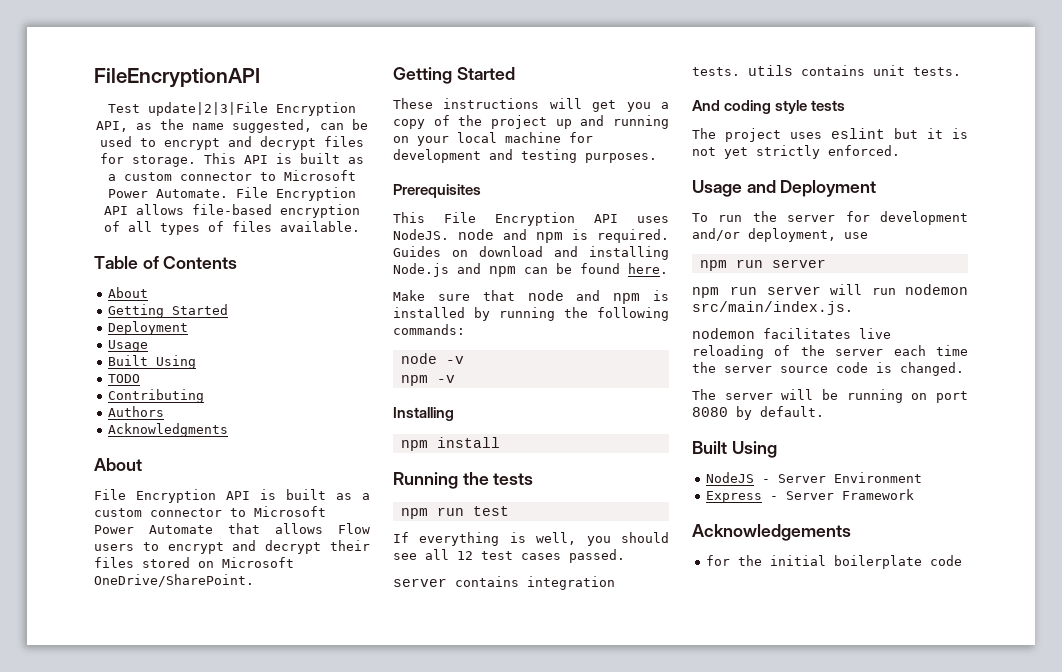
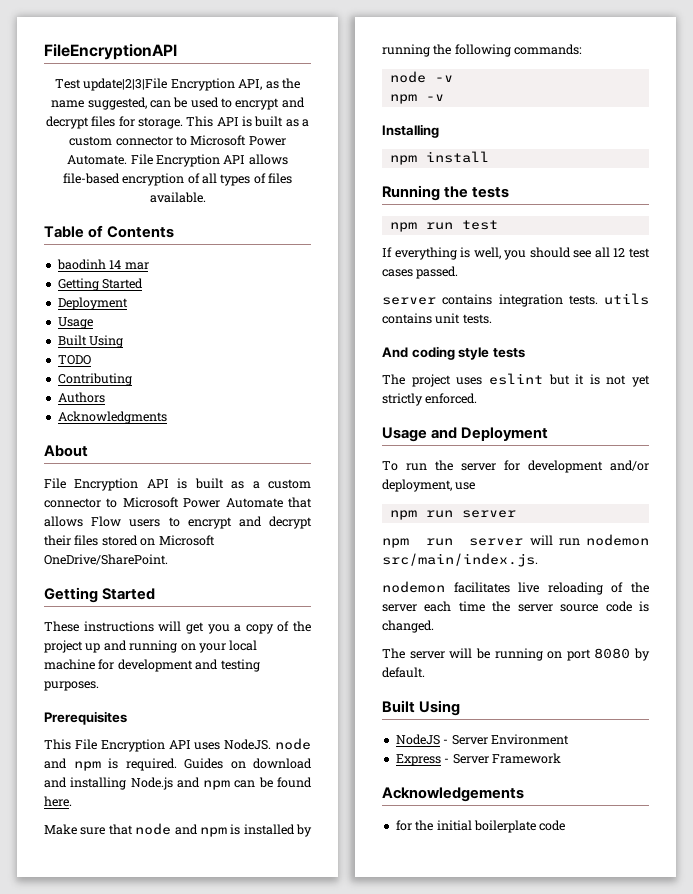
[108,287,149,298] About -> [56,259,149,270] baodinh 14 mar

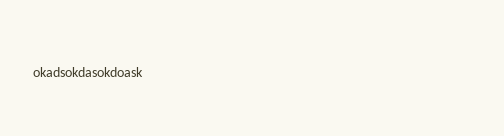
[44,44,177,60] [55,78,300,91] [51,97,305,110] [45,116,310,129] [69,135,286,146] [67,154,288,167] [62,173,293,186] [149,192,206,203] [44,225,175,238] [56,259,149,270] [57,278,144,291] [57,297,128,310] [57,317,93,329] [57,335,124,348] [57,355,91,365] [57,373,132,386] [57,392,105,403] [57,411,167,424] [44,445,88,457] [44,478,311,491] [44,497,312,508] [44,516,312,529] [44,535,215,546] [44,554,168,565] [44,587,156,603] [44,621,311,634] [44,640,258,653] [44,659,260,672] [44,681,99,691] [44,711,127,725] [44,738,311,752] [44,758,312,771] [44,777,312,790] [44,796,72,807] [44,823,312,837] [382,44,583,57] [389,71,453,83] [389,94,444,104] [382,124,439,138] [389,151,489,165] [382,185,510,201] [389,220,498,232] [382,247,650,260] [382,266,459,279] [382,293,649,307] [382,313,492,324] [382,346,525,360] [382,373,650,387] [382,393,478,406] [382,427,549,442] [382,460,649,473] [382,479,476,492] [389,510,516,520] [382,534,649,548] [382,553,538,567] [382,581,649,595] [382,601,649,612] [382,620,434,633] [382,648,650,661] [382,667,425,678] [382,700,461,716] [395,734,569,745] [395,753,561,766] [382,787,524,802] [395,820,566,833] FileEncryptionAPI // Test update|2|3|File Encryption API, as the name suggested, can be used to encrypt and decrypt files for storage. This API is built as a custom connector to Microsoft Power Automate. File Encryption API allows file-based encryption of all types of files available. // Table of Contents // baodinh 14 mar // Getting Started // Deployment // Usage // Built Using // TODO // Contributing // Authors // Acknowledgments // About // File Encryption API is built as a custom connector to Microsoft Power Automate that allows Flow users to encrypt and decrypt their files stored on Microsoft OneDrive/SharePoint. // Getting Started // These instructions will get you a copy of the project up and running on your local machine for development and testing purposes. // Prerequisites // This File Encryption API uses NodeJS. node and npm is required. Guides on download and installing Node.js and npm can be found here. // Make sure that node and npm is installed by running the following commands: // node -v // npm -v // Installing // npm install // Running the tests // npm run test // If everything is well, you should see all 12 test cases passed. // server contains integration tests. utils contains unit tests. // And coding style tests // The project uses eslint but it is not yet strictly enforced. // Usage and Deployment // To run the server for development and/or deployment, use // npm run server // npm run server will run nodemon src/main/index.js. // nodemon facilitates live reloading of the server each time the server source code is changed. // The server will be running on port 8080 by default. // Built Using // NodeJS - Server Environment // Express - Server Framework // Acknowledgements // for the initial boilerplate code -> [33,67,143,77] okadsokdasokdoask

